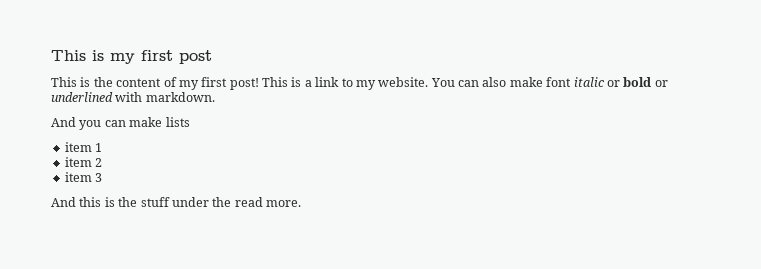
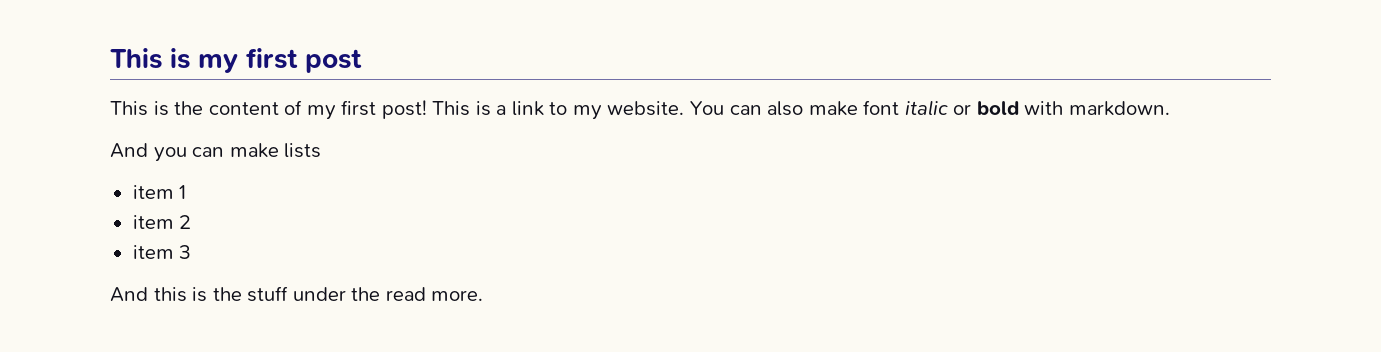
[654,80,668,87] [51,92,113,102] or underlined -> (1019, 108) none

